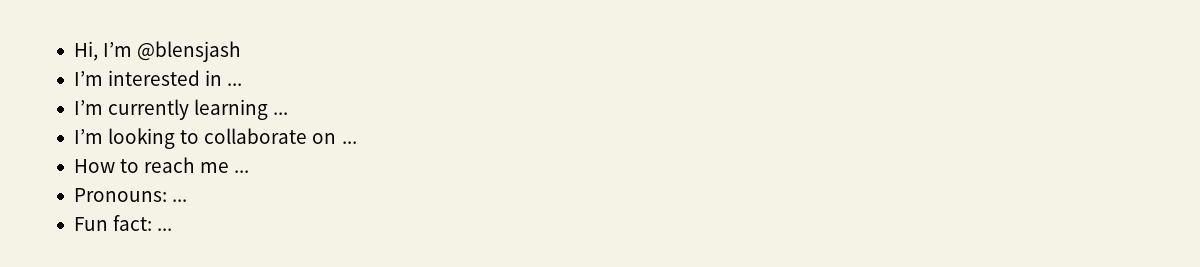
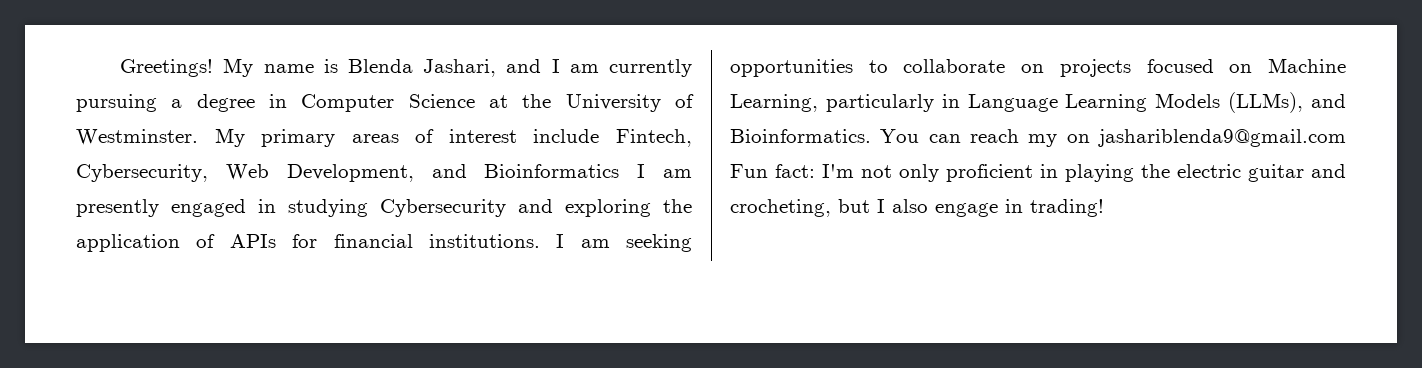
[73,41,242,62] [73,70,243,86] [73,99,289,120] [73,128,357,149] [73,157,250,173] [73,188,188,202] [73,215,173,231] Hi, I’m @blensjash // I’m interested in ... // I’m currently learning ... // I’m looking to collaborate on ... // How to reach me ... // Pronouns: ... // Fun fact: ... -> [120,58,693,77] [76,94,694,112] [76,128,692,147] [76,164,692,182] [76,199,692,217] [76,234,692,252] [730,58,1346,77] [730,92,1346,113] [730,129,1346,147] [730,164,1346,182] [730,199,1104,217] Greetings! My name is Blenda Jashari, and I am currently pursuing a degree in Computer Science at the University of Westminster. My primary areas of interest include Fintech, Cybersecurity, Web Development, and Bioinformatics I am presently engaged in studying Cybersecurity and exploring the application of APIs for financial institutions. I am seeking opportunities to collaborate on projects focused on Machine Learning, particularly in Language Learning Models (LLMs), and Bioinformatics. You can reach my on jashariblenda9@gmail.com Fun fact: I'm not only proficient in playing the electric guitar and crocheting, but I also engage in trading!

